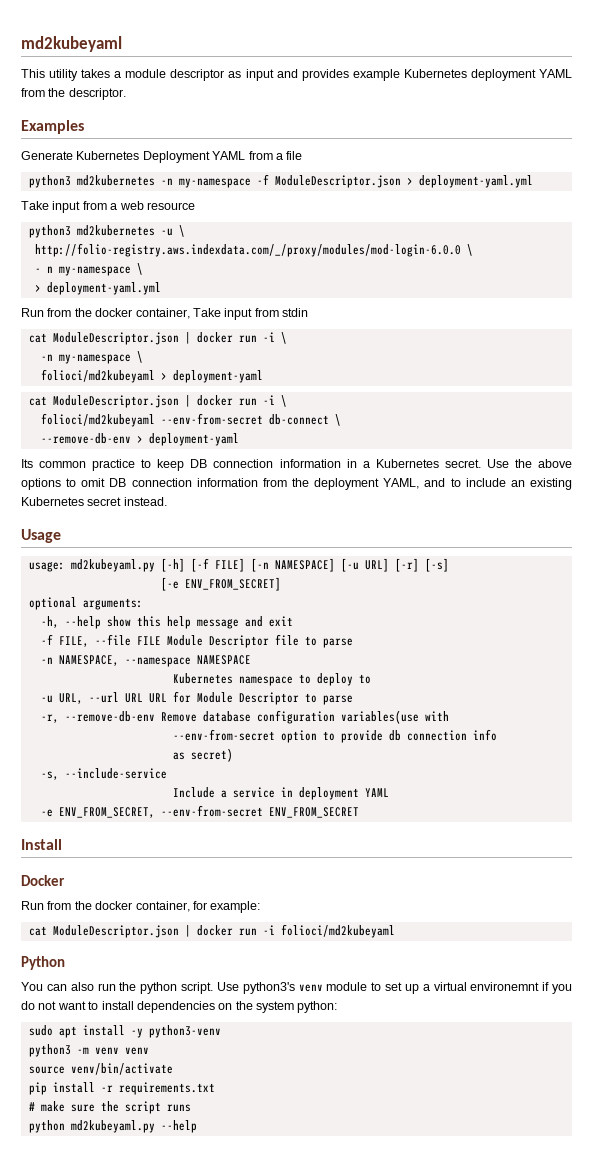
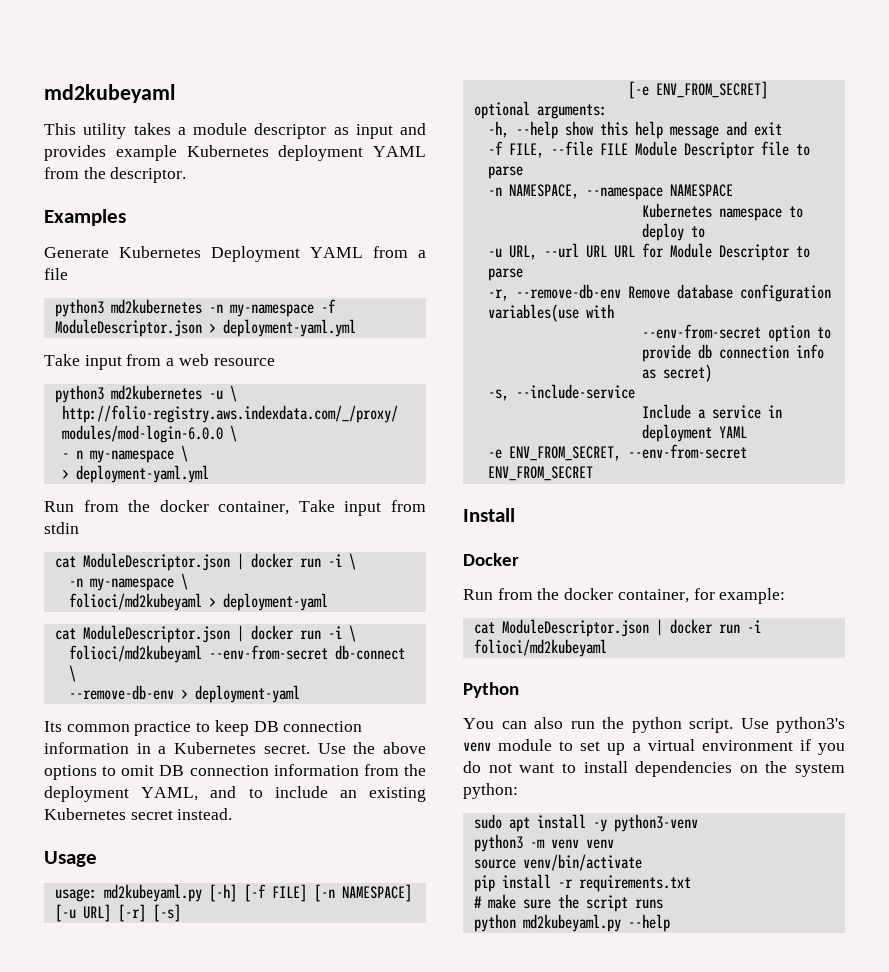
[470,982,540,991] environemnt -> [701,740,793,751] environment

